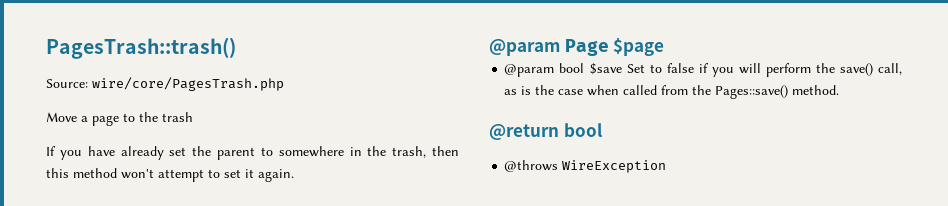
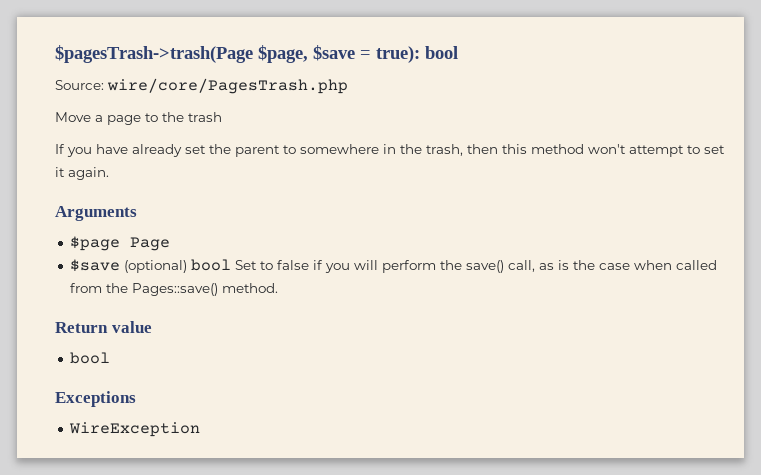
[46,37,236,59] PagesTrash::trash() -> [55,45,458,63] $pagesTrash->trash(Page $page, $save = true): bool
[489,39,560,56] @param -> [55,206,137,221] [69,236,120,251] Arguments // $page
[613,38,665,56] [504,63,622,77] $page // @param bool $save -> [69,259,231,273] // $save (optional) bool
[489,123,602,140] [504,160,559,172] @return bool // @throws -> [55,321,152,333] [69,352,110,364] [55,391,136,407] Return value // bool // Exceptions //

